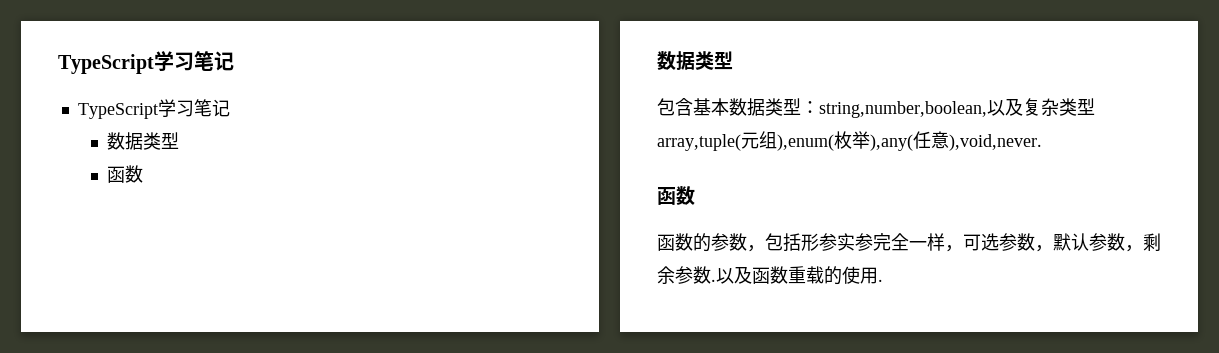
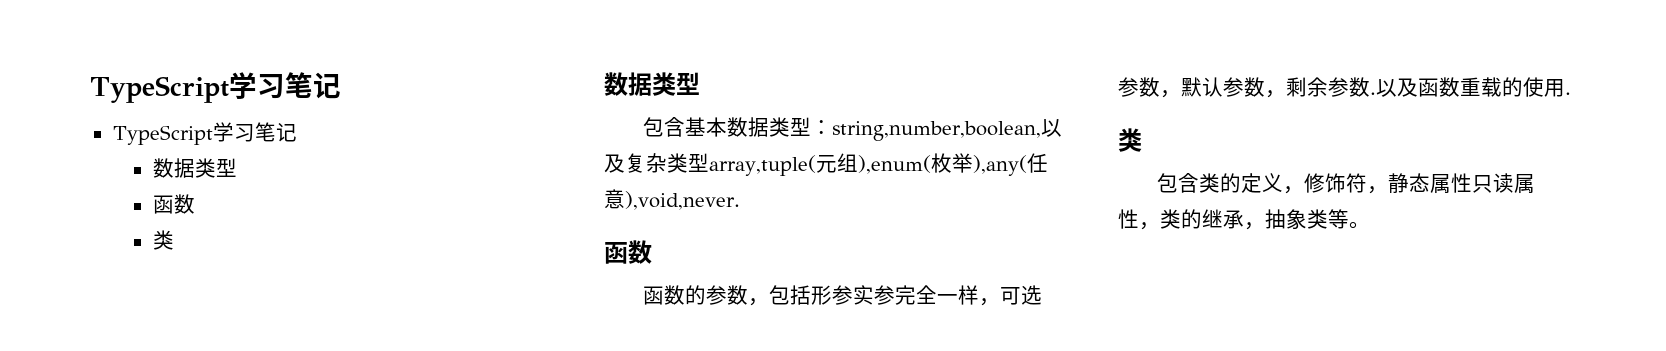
(144, 174) none -> [152,230,174,250] // 类
(883, 280) none -> [1118,128,1142,152] [1156,173,1535,194] [1118,209,1370,230] // 类 // 包含类的定义，修饰符，静态属性只读属性，类的继承，抽象类等。

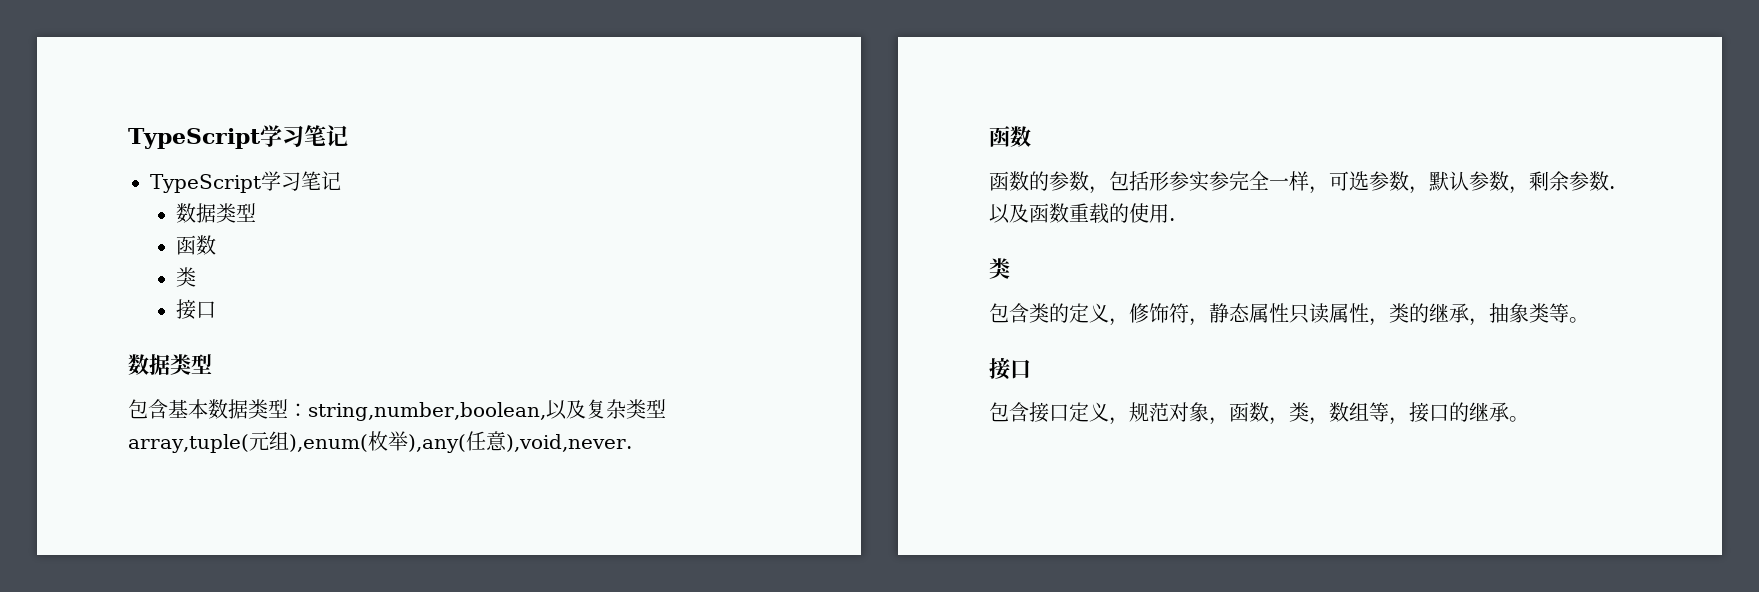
(174, 240) none -> [176,299,217,320] // 接口
(1370, 225) none -> [989,357,1031,380] [989,402,1529,425] // 接口 // 包含接口定义，规范对象，函数，类，数组等，接口的继承。

